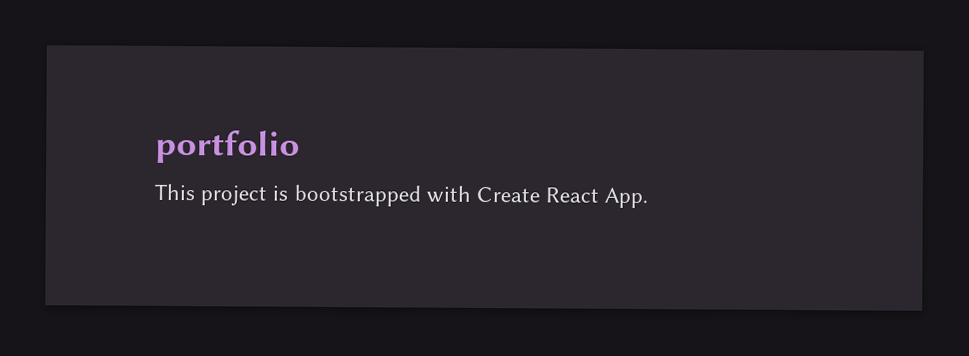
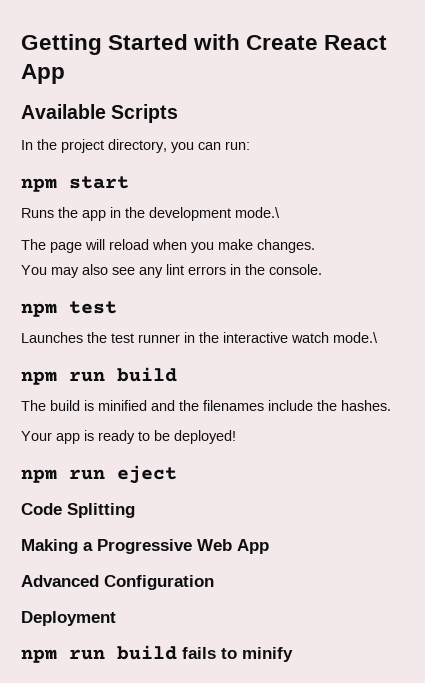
[155,129,300,164] [154,183,649,209] portfolio // This project is bootstrapped with Create React App. -> [21,34,388,55] [21,64,65,84] [21,104,179,123] [21,139,250,153] [21,176,129,192] [21,207,280,221] [21,239,315,253] [21,264,322,278] [21,301,117,317] [21,332,378,343] [21,367,177,385] [21,400,391,411] [21,430,236,444] [21,465,177,484] [21,503,135,518] [21,539,269,554] [21,575,214,590] [21,611,116,626] [21,645,293,663] Getting Started with Create React App // Available Scripts // In the project directory, you can run: // npm start // Runs the app in the development mode.\ // The page will reload when you make changes. // You may also see any lint errors in the console. // npm test // Launches the test runner in the interactive watch mode.\ // npm run build // The build is minified and the filenames include the hashes. // Your app is ready to be deployed! // npm run eject // Code Splitting // Making a Progressive Web App // Advanced Configuration // Deployment // npm run build fails to minify

